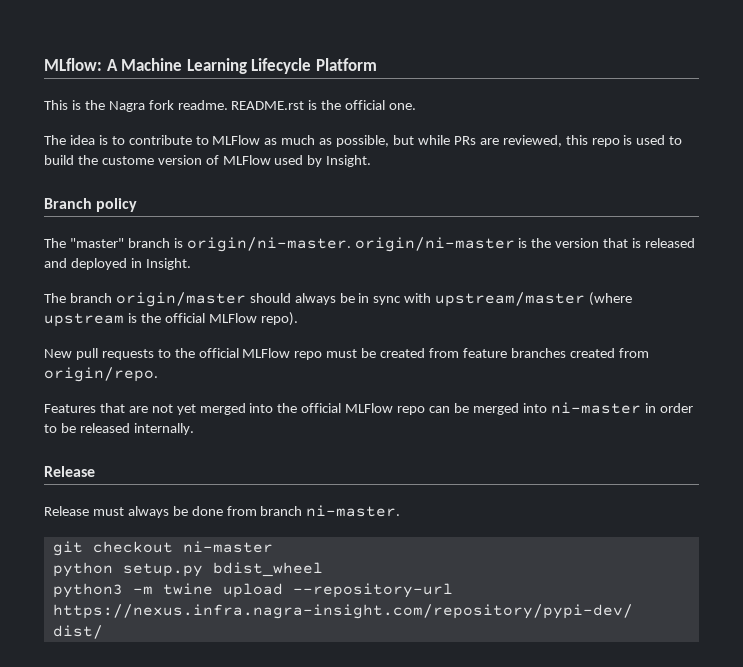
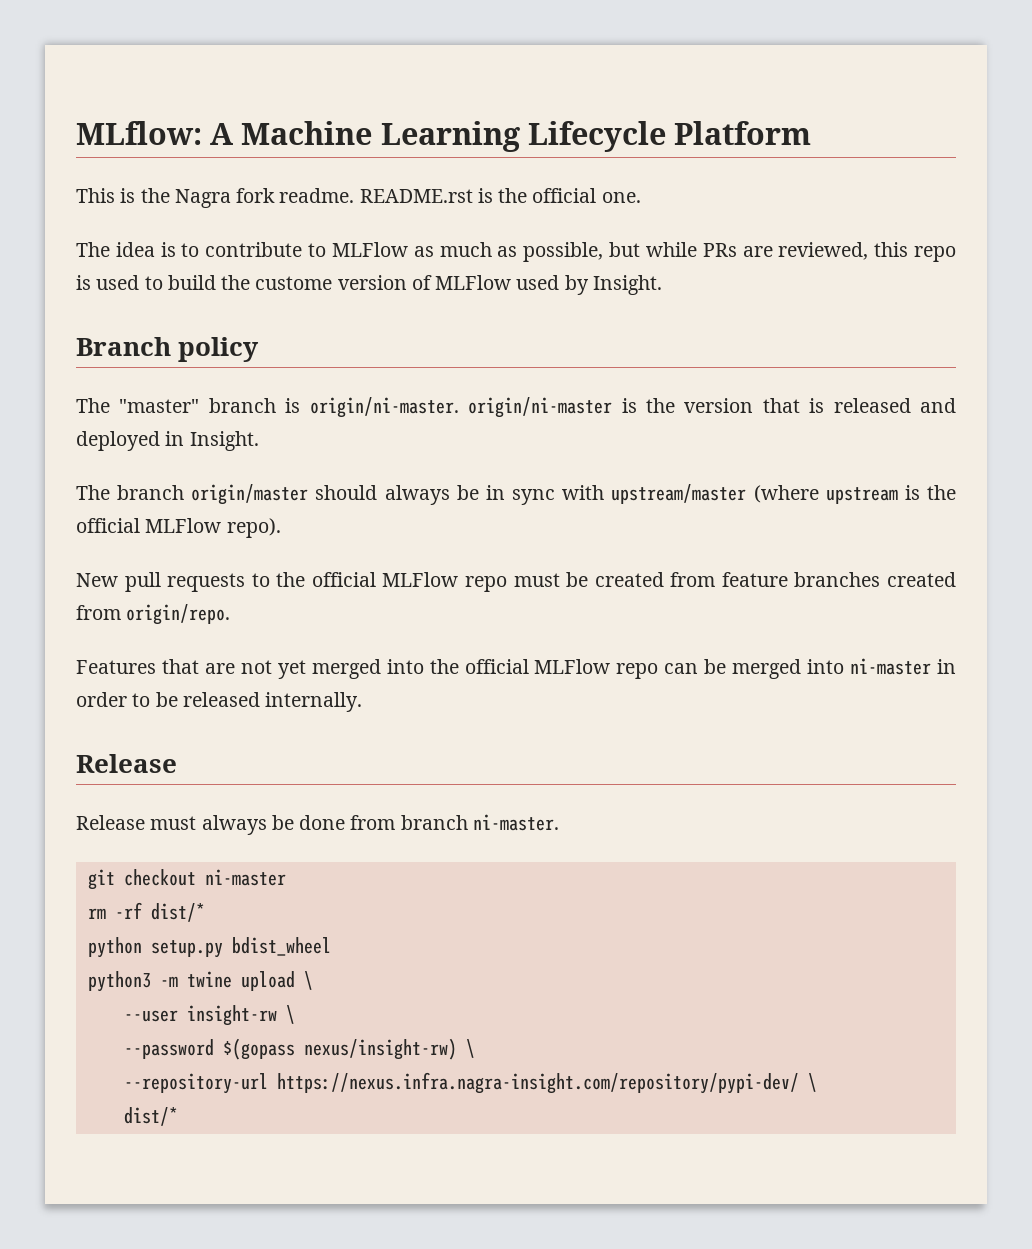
(273, 547) none -> [87,902,205,922] // rm -rf dist/*
[292,583,453,598] [52,604,633,619] [52,625,103,639] --repository-url https://nexus.infra.nagra-insight.com/repository/pypi-dev/ dist/ -> [303,971,313,990] [123,1005,295,1026] [123,1038,475,1060] [123,1072,817,1094] [123,1107,178,1126] \ // --user insight-rw \ // --password $(gopass nexus/insight-rw) \ // --repository-url https://nexus.infra.nagra-insight.com/repository/pypi-dev/ \ // dist/*

